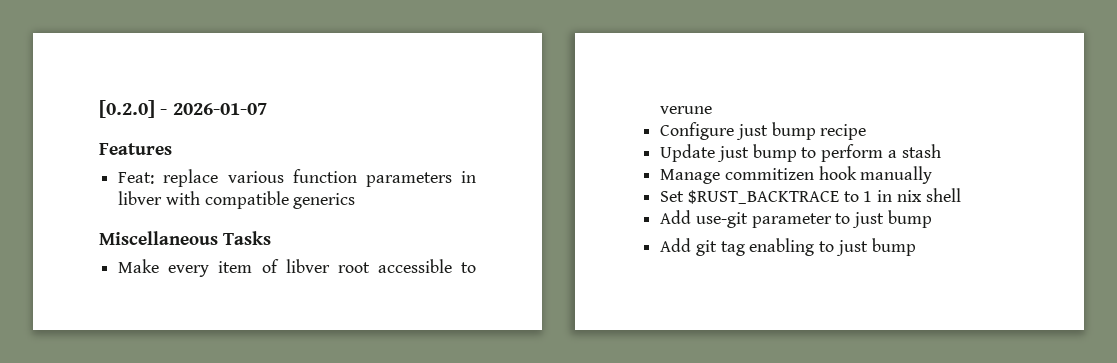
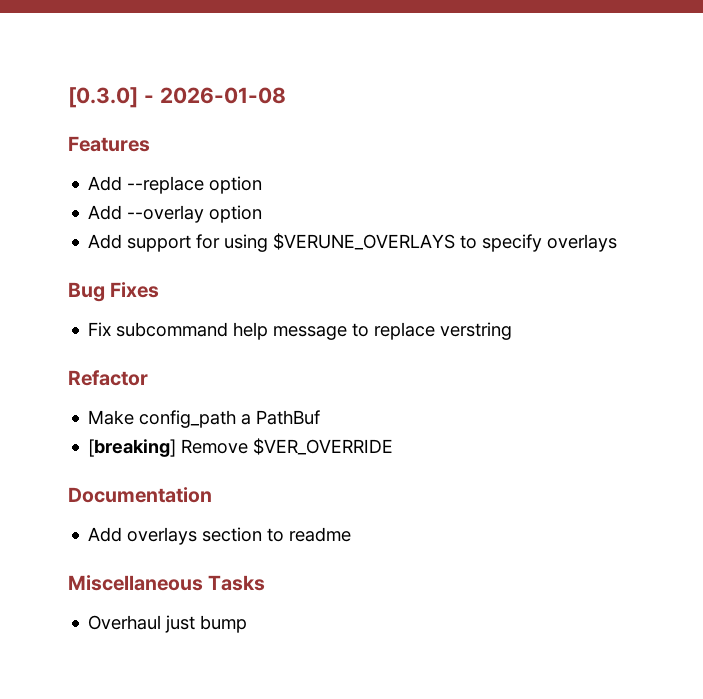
[99,100,267,118] [99,143,172,155] [118,169,476,187] [118,191,356,209] [99,231,271,245] [118,259,476,277] [660,106,713,114] [660,122,867,140] [660,144,941,162] [660,166,933,184] [660,188,961,204] [660,210,932,228] [660,238,835,256] [0.2.0] - 2026-01-07 // Features // Feat: replace various function parameters in libver with compatible generics // Miscellaneous Tasks // Make every item of libver root accessible to verune // Configure just bump recipe // Update just bump to perform a stash // Manage commitizen hook manually // Set $RUST_BACKTRACE to 1 in nix shell // Add use-git parameter to just bump // Add git tag enabling to -> [68,87,286,108] [68,136,150,152] [88,176,263,194] [88,205,263,223] [88,233,618,252] [68,282,160,302] [88,322,513,340] [68,370,148,386] [88,410,321,428] [88,438,394,457] [68,487,212,503] [88,527,352,545] [68,575,266,591] [88,615,162,630] [0.3.0] - 2026-01-08 // Features // Add --replace option // Add --overlay option // Add support for using $VERUNE_OVERLAYS to specify overlays // Bug Fixes // Fix subcommand help message to replace verstring // Refactor // Make config_path a PathBuf // [breaking] Remove $VER_OVERRIDE // Documentation // Add overlays section to readme // Miscellaneous Tasks // Overhaul

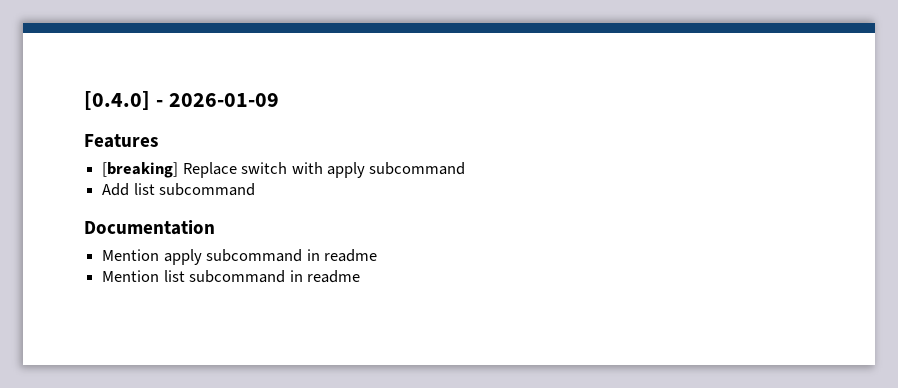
[68,87,286,108] [68,136,150,152] [88,176,263,194] [88,205,263,223] [88,233,618,252] [68,282,160,302] [88,322,513,340] [68,370,148,386] [88,410,321,428] [88,438,394,457] [68,487,212,503] [88,527,352,545] [68,575,266,591] [88,615,248,633] [0.3.0] - 2026-01-08 // Features // Add --replace option // Add --overlay option // Add support for using $VERUNE_OVERLAYS to specify overlays // Bug Fixes // Fix subcommand help message to replace verstring // Refactor // Make config_path a PathBuf // [breaking] Remove $VER_OVERRIDE // Documentation // Add overlays section to readme // Miscellaneous Tasks // Overhaul just bump -> [84,91,279,110] [84,134,158,148] [102,162,466,178] [102,183,256,196] [84,220,215,235] [102,249,377,265] [102,270,360,283] [0.4.0] - 2026-01-09 // Features // [breaking] Replace switch with apply subcommand // Add list subcommand // Documentation // Mention apply subcommand in readme // Mention list subcommand in readme

